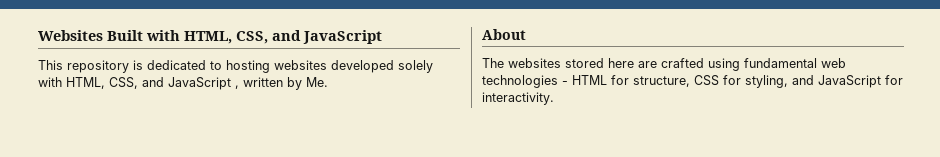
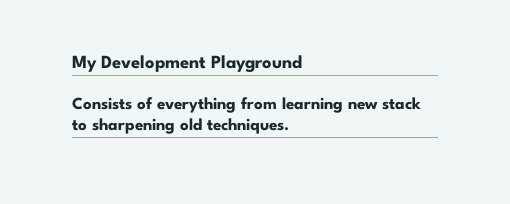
[38,30,382,44] [38,60,433,73] [38,77,328,90] [482,29,526,40] [482,58,846,71] [482,75,903,88] [482,92,554,105] Websites Built with HTML, CSS, and JavaScript // This repository is dedicated to hosting websites developed solely with HTML, CSS, and JavaScript , written by Me. // About // The websites stored here are crafted using fundamental web technologies - HTML for structure, CSS for styling, and JavaScript for interactivity. -> [72,55,302,73] [72,97,421,113] [72,118,289,134] My Development Playground // Consists of everything from learning new stack to sharpening old techniques.

